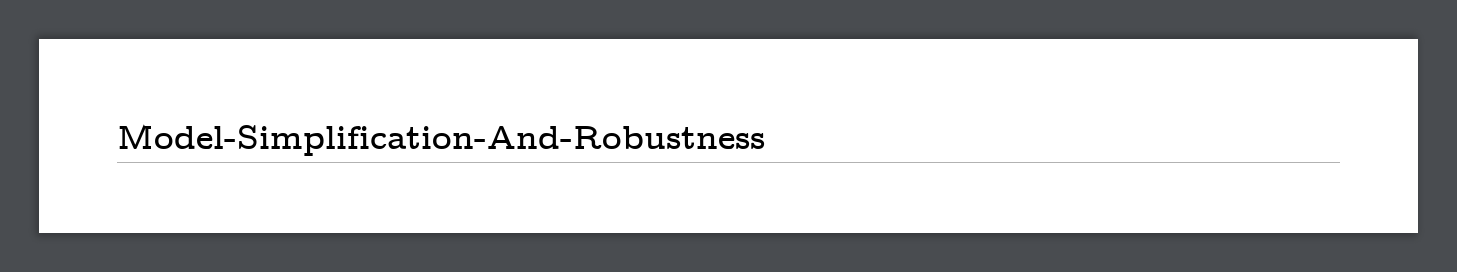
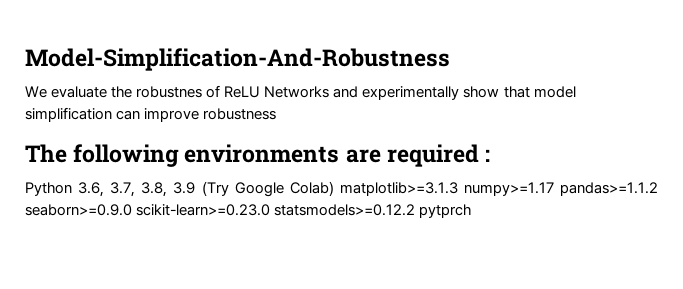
(765, 140) none -> [25,85,576,100] [25,107,277,122] [25,144,491,167] [25,181,659,197] [25,204,472,218] // We evaluate the robustnes of ReLU Networks and experimentally show that model simplification can improve robustness // The following environments are required : // Python 3.6, 3.7, 3.8, 3.9 (Try Google Colab) matplotlib>=3.1.3 numpy>=1.17 pandas>=1.1.2 seaborn>=0.9.0 scikit-learn>=0.23.0 statsmodels>=0.12.2 pytprch

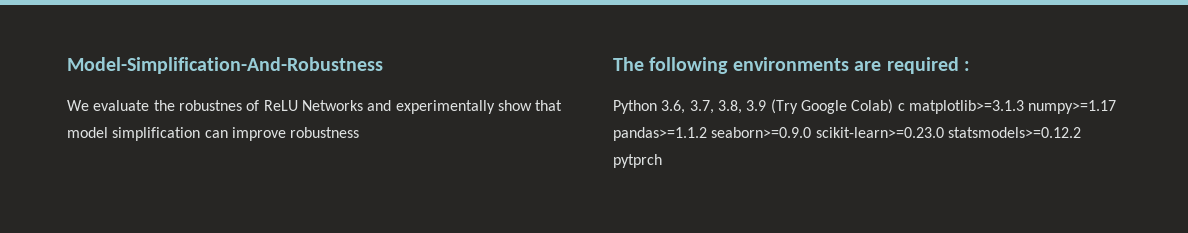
(334, 188) none -> [897,103,905,111] c

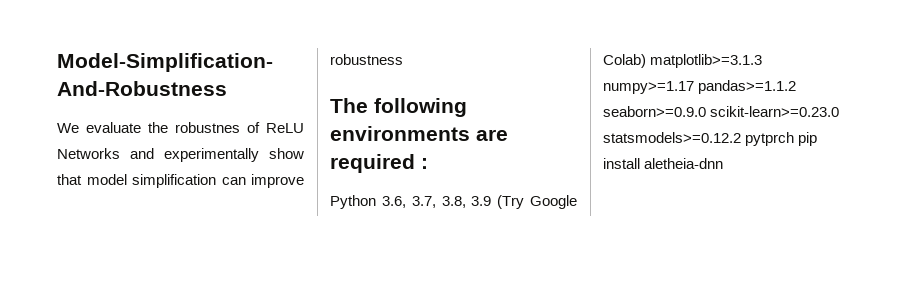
[897,103,905,111] c -> (646, 61) none
(662, 161) none -> [798,132,818,146] [603,158,724,169] pip install aletheia-dnn

